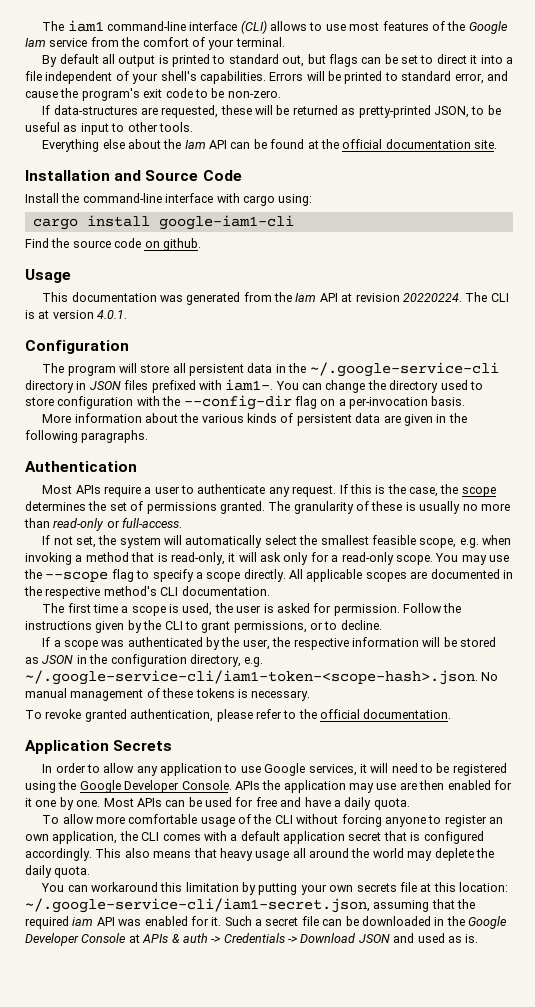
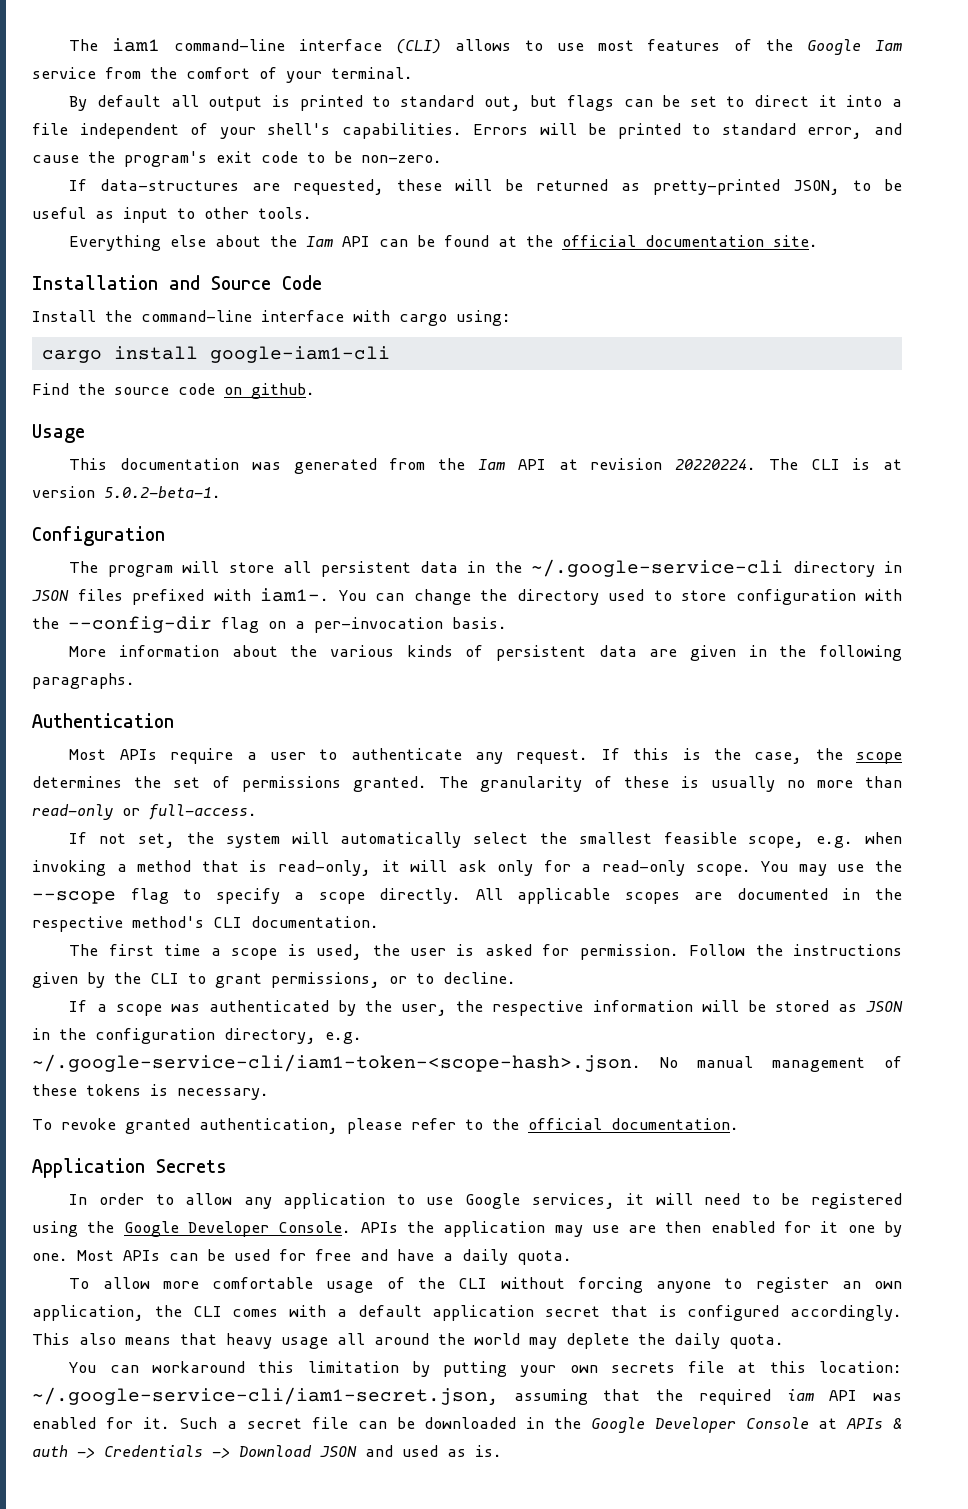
[97,310,128,319] 4.0.1. -> [104,486,221,498] 5.0.2-beta-1.

